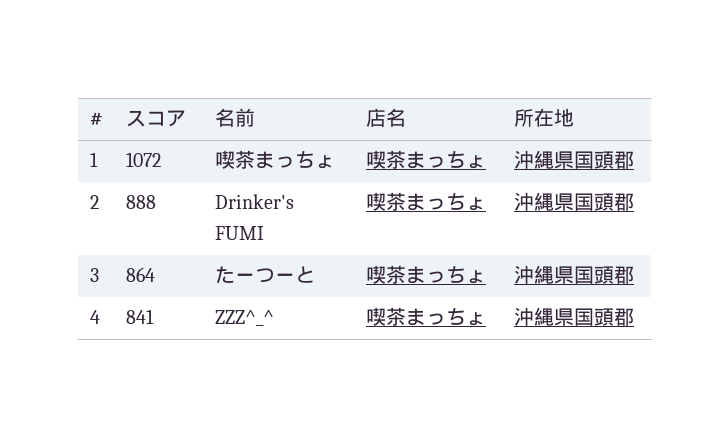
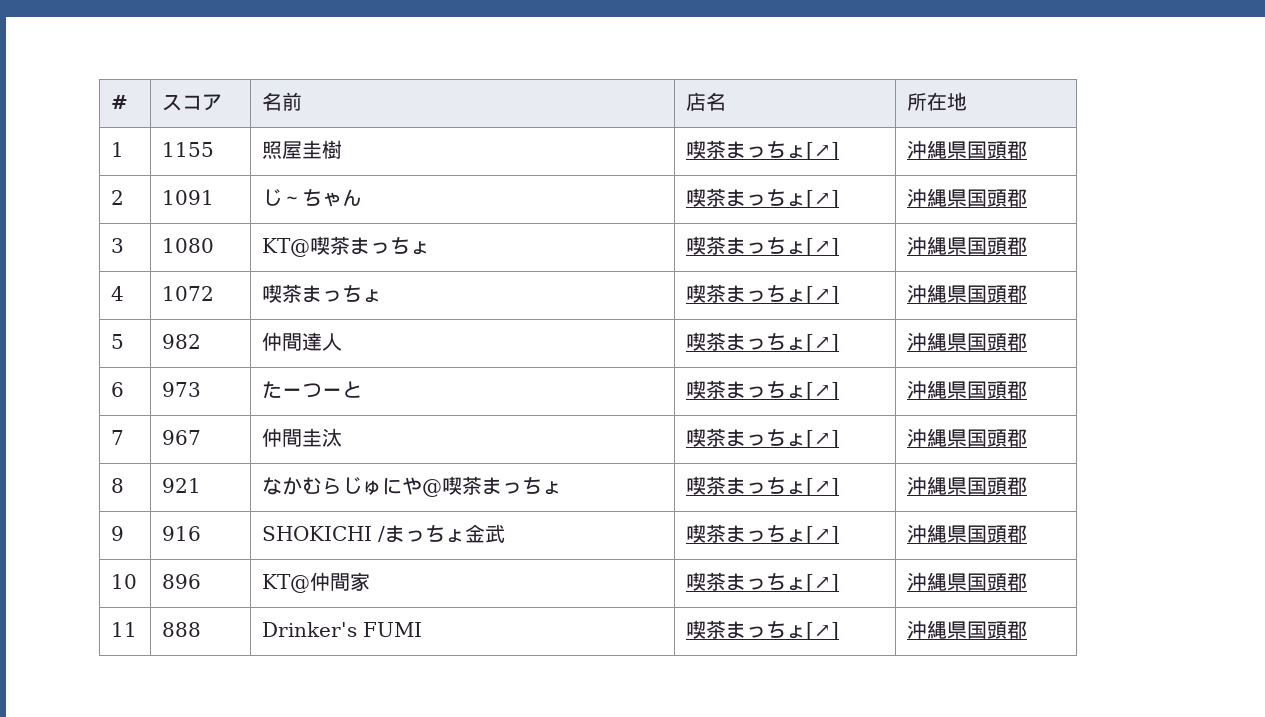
(98, 159) none -> [162,142,215,157] [262,140,343,159] [686,140,840,160] [907,140,1028,159] [111,190,125,205] [162,190,215,205] [262,188,363,207] [686,188,840,208] [907,188,1028,207] [111,238,125,253] [162,238,215,253] [262,236,431,257] [686,236,840,256] [907,236,1028,255] [111,286,125,301] | 1155 | 照屋圭樹 | 喫茶まっちょ[↗] | 沖縄県国頭郡 // 2 | 1091 | じ～ちゃん | 喫茶まっちょ[↗] | 沖縄県国頭郡 // 3 | 1080 | KT@喫茶まっちょ | 喫茶まっちょ[↗] | 沖縄県国頭郡 // 4
[513,150,634,169] [89,195,99,209] [125,195,156,209] [214,194,294,209] [214,226,264,240] [365,192,486,211] [513,192,634,211] [89,268,99,282] [125,267,155,282] | 沖縄県国頭郡 // 2 | 888 | Drinker's FUMI | 喫茶まっちょ | 沖縄県国頭郡 // 3 | 864 -> [806,286,840,304] [907,284,1028,303] [111,334,125,349] [162,334,202,349] [262,332,343,351] [686,332,840,352] [907,332,1028,351] [111,382,125,397] [162,382,202,397] [↗] | 沖縄県国頭郡 // 5 | 982 | 仲間達人 | 喫茶まっちょ[↗] | 沖縄県国頭郡 // 6 | 973
[513,265,634,284] [89,310,100,324] [125,309,154,324] [214,310,274,326] [365,307,486,326] [513,307,634,326] | 沖縄県国頭郡 // 4 | 841 | ZZZ^_^ | 喫茶まっちょ | 沖縄県国頭郡 -> [806,382,840,400] [907,380,1028,399] [111,430,125,445] [162,430,202,445] [262,428,343,447] [686,428,840,448] [907,428,1028,447] [111,478,125,493] [162,478,202,493] [262,476,563,497] [686,476,840,496] [907,476,1028,495] [111,526,125,541] [162,526,202,541] [262,524,506,543] [686,524,840,544] [907,524,1028,543] [111,574,138,589] [162,574,202,589] [262,572,371,593] [686,572,840,592] [907,572,1028,591] [111,622,138,637] [162,622,202,637] [262,622,423,637] [686,620,840,640] [907,620,1028,639] [↗] | 沖縄県国頭郡 // 7 | 967 | 仲間圭汰 | 喫茶まっちょ[↗] | 沖縄県国頭郡 // 8 | 921 | なかむらじゅにや@喫茶まっちょ | 喫茶まっちょ[↗] | 沖縄県国頭郡 // 9 | 916 | SHOKICHI /まっちょ金武 | 喫茶まっちょ[↗] | 沖縄県国頭郡 // 10 | 896 | KT@仲間家 | 喫茶まっちょ[↗] | 沖縄県国頭郡 // 11 | 888 | Drinker's FUMI | 喫茶まっちょ[↗] | 沖縄県国頭郡

